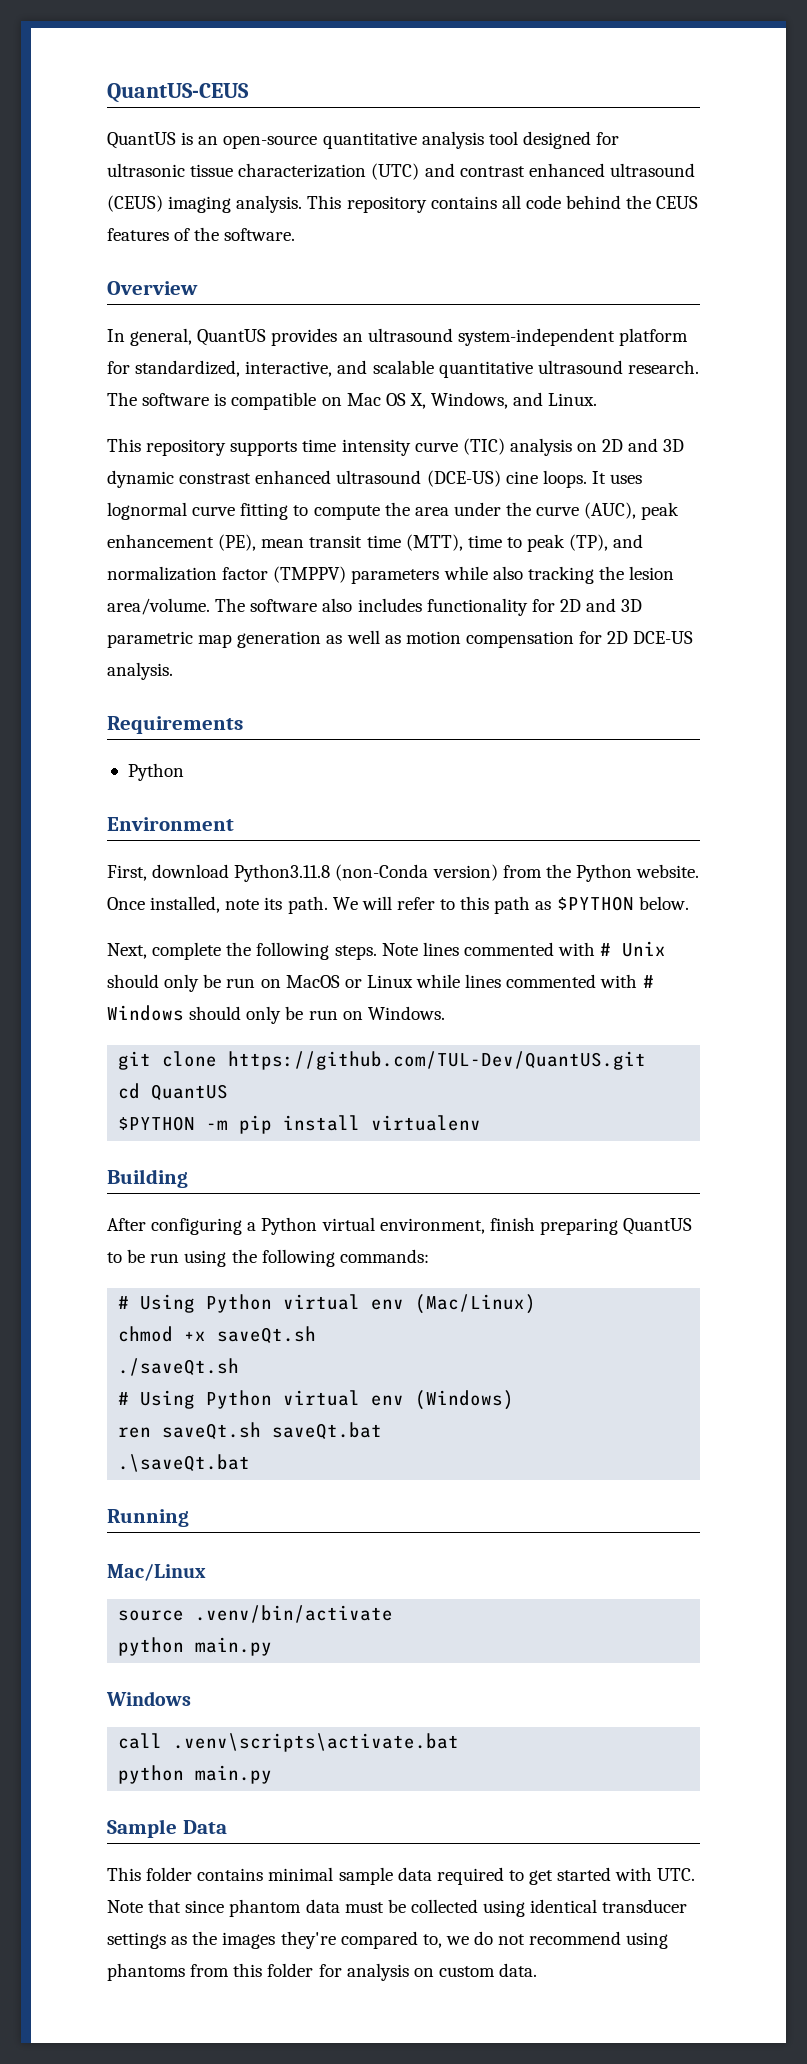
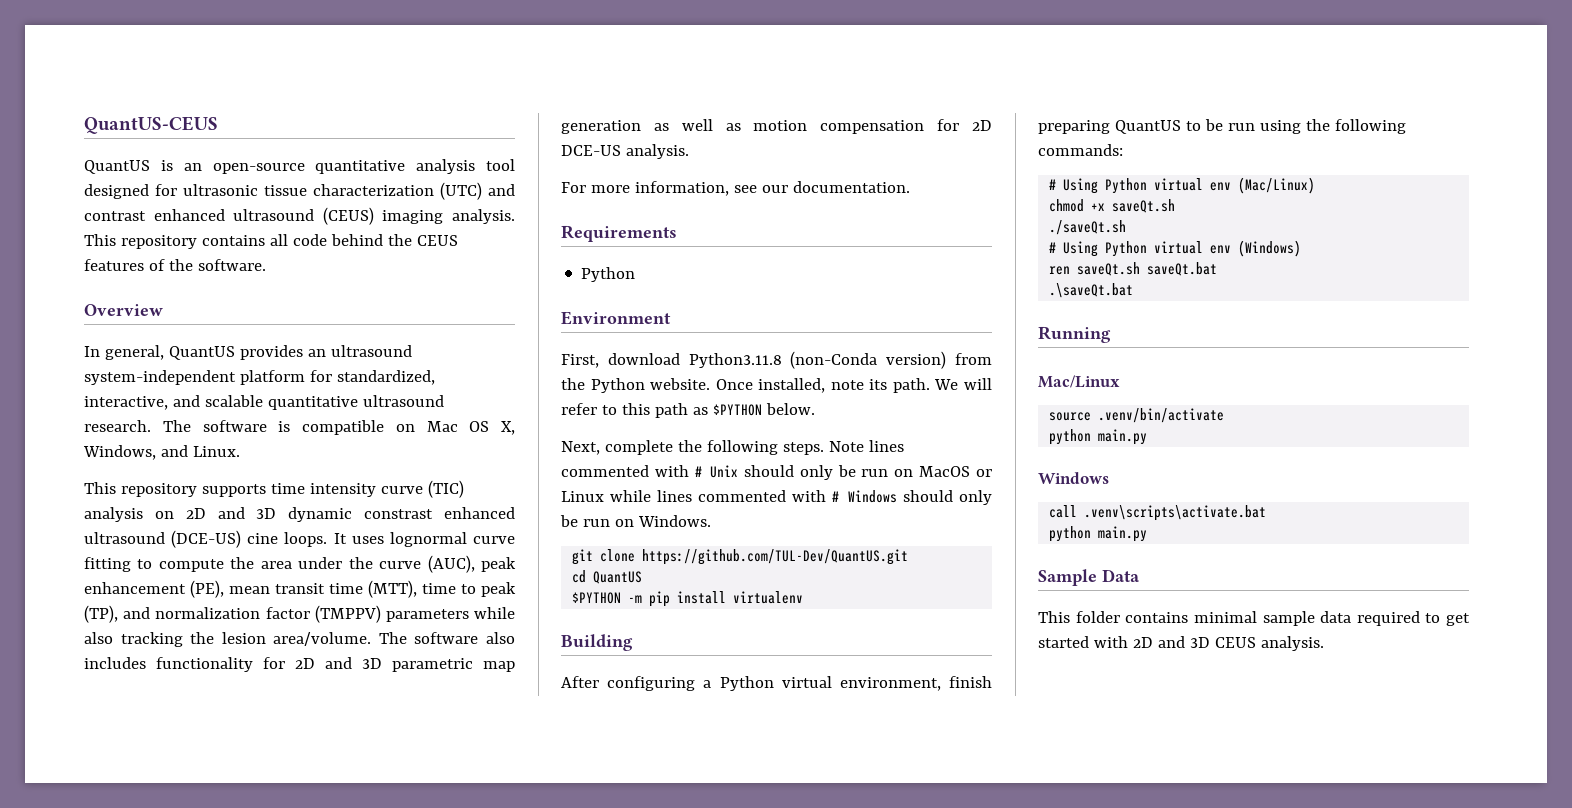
(173, 671) none -> [561,181,910,196] // For more information, see our documentation.
[657,1868,696,1881] [107,1899,688,1917] [107,1931,669,1949] [107,1963,538,1981] UTC. Note that since phantom data must be collected using identical transducer settings as the images they're compared to, we do not recommend using phantoms from this folder for analysis on custom data. -> [1132,636,1324,651] 2D and 3D CEUS analysis.

